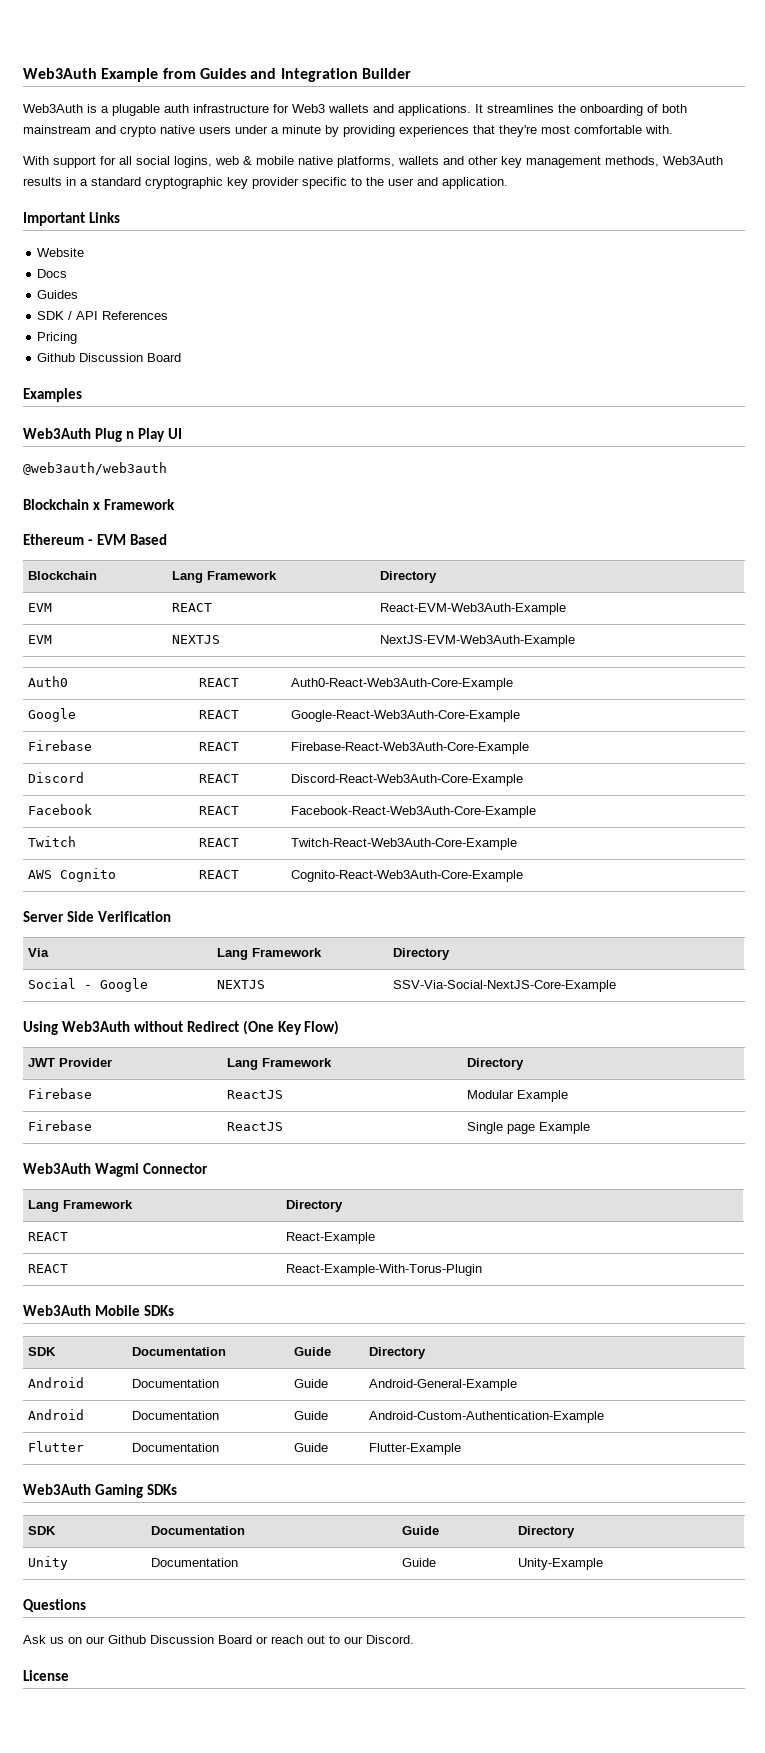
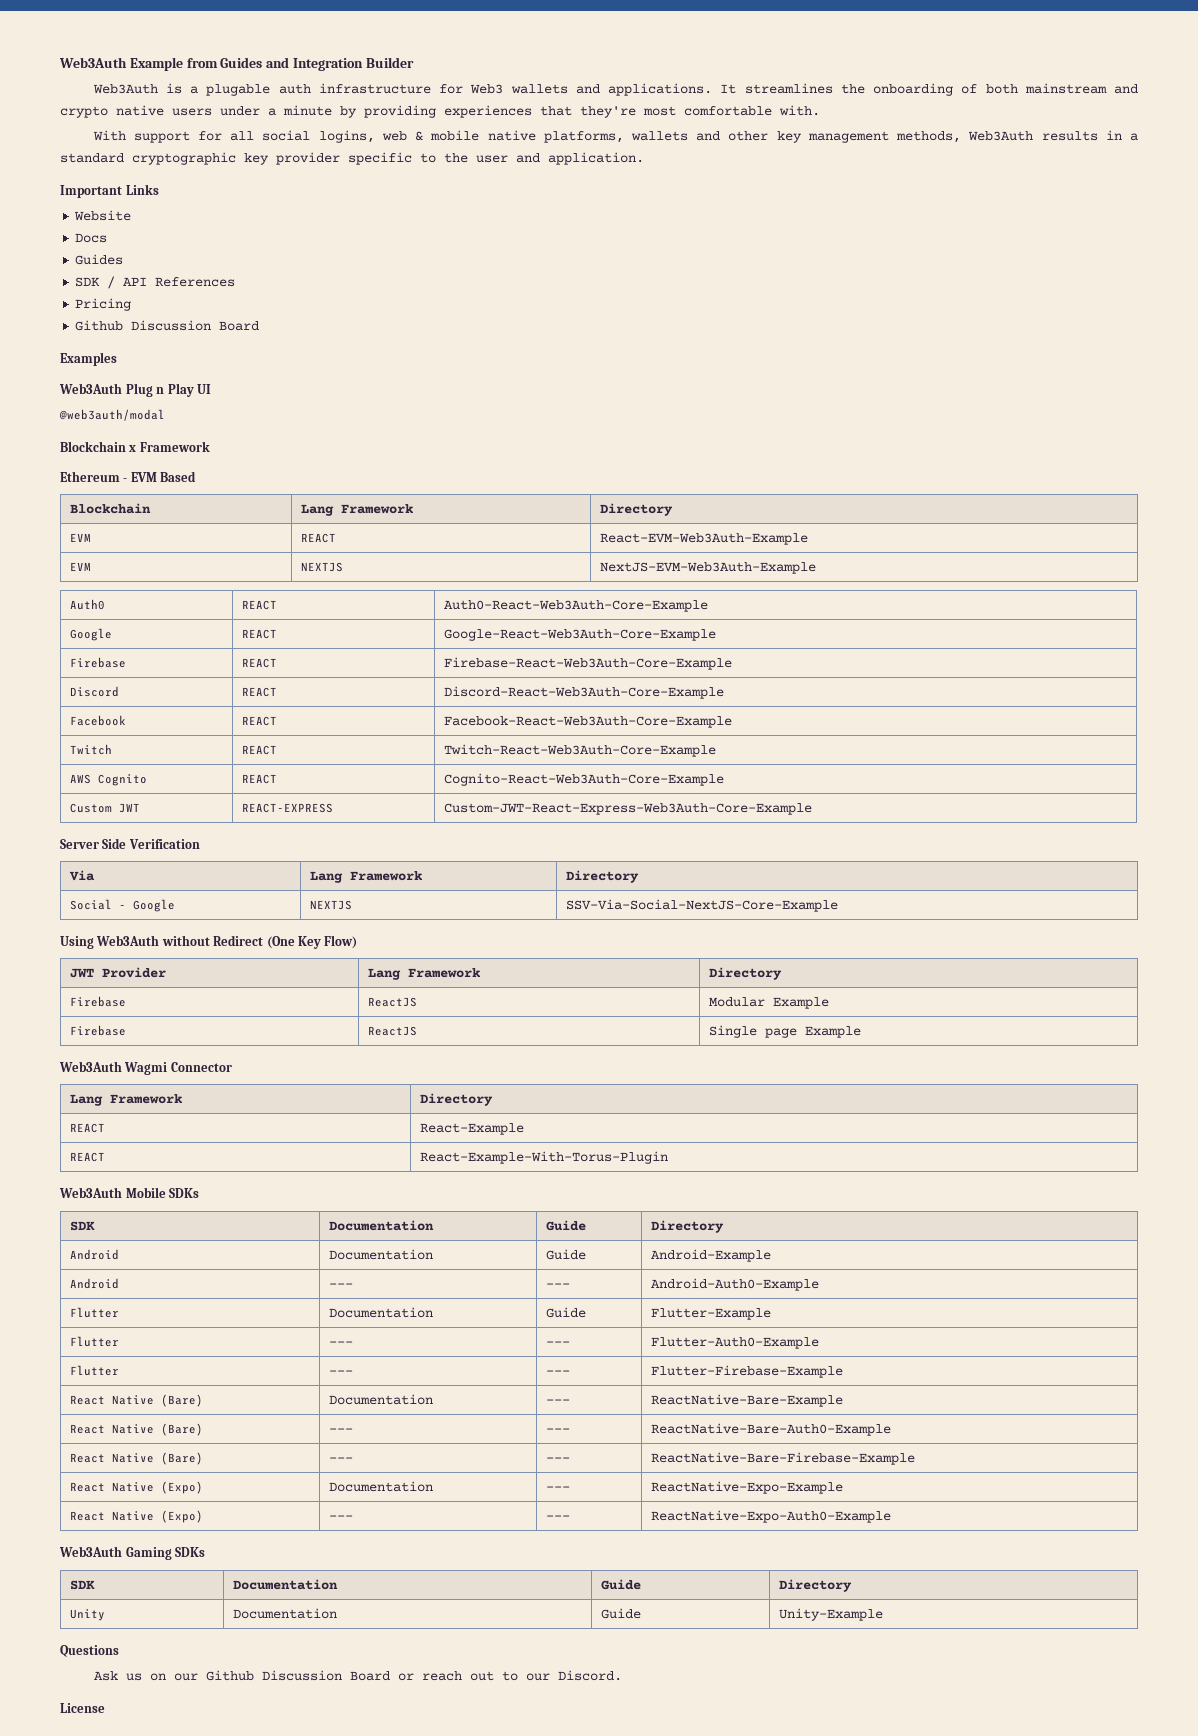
[23,462,167,475] @web3auth/web3auth -> [59,409,165,421] @web3auth/modal
(524, 876) none -> [69,803,140,813] [241,803,333,813] [443,803,812,815] // Custom JWT | REACT-EXPRESS | Custom-JWT-React-Express-Web3Auth-Core-Example
[369,1379,518,1391] [28,1409,85,1420] [132,1411,220,1420] [294,1411,329,1420] [369,1411,605,1423] Android-General-Example // Android | Documentation | Guide | Android-Custom-Authentication-Example -> [650,1249,771,1262] [69,1278,119,1289] [328,1283,353,1288] [545,1283,570,1288] [650,1278,819,1291] Android-Example // Android | --- | --- | Android-Auth0-Example
(462, 1449) none -> [69,1336,119,1347] [328,1341,353,1346] [545,1341,570,1346] [650,1337,819,1349] [69,1365,119,1376] [328,1370,353,1375] [545,1370,570,1375] [650,1365,843,1378] [69,1394,203,1407] [328,1394,433,1405] [545,1399,570,1404] [650,1394,843,1407] [69,1423,203,1436] [328,1428,353,1433] [545,1428,570,1433] [650,1423,891,1436] [69,1452,203,1465] [328,1457,353,1462] [545,1457,570,1462] [650,1452,915,1465] [69,1481,203,1494] [328,1481,433,1492] [545,1486,570,1491] [650,1481,843,1494] [69,1510,203,1523] [328,1515,353,1520] [545,1515,570,1520] [650,1510,891,1523] // Flutter | --- | --- | Flutter-Auth0-Example // Flutter | --- | --- | Flutter-Firebase-Example // React Native (Bare) | Documentation | --- | ReactNative-Bare-Example // React Native (Bare) | --- | --- | ReactNative-Bare-Auth0-Example // React Native (Bare) | --- | --- | ReactNative-Bare-Firebase-Example // React Native (Expo) | Documentation | --- | ReactNative-Expo-Example // React Native (Expo) | --- | --- | ReactNative-Expo-Auth0-Example

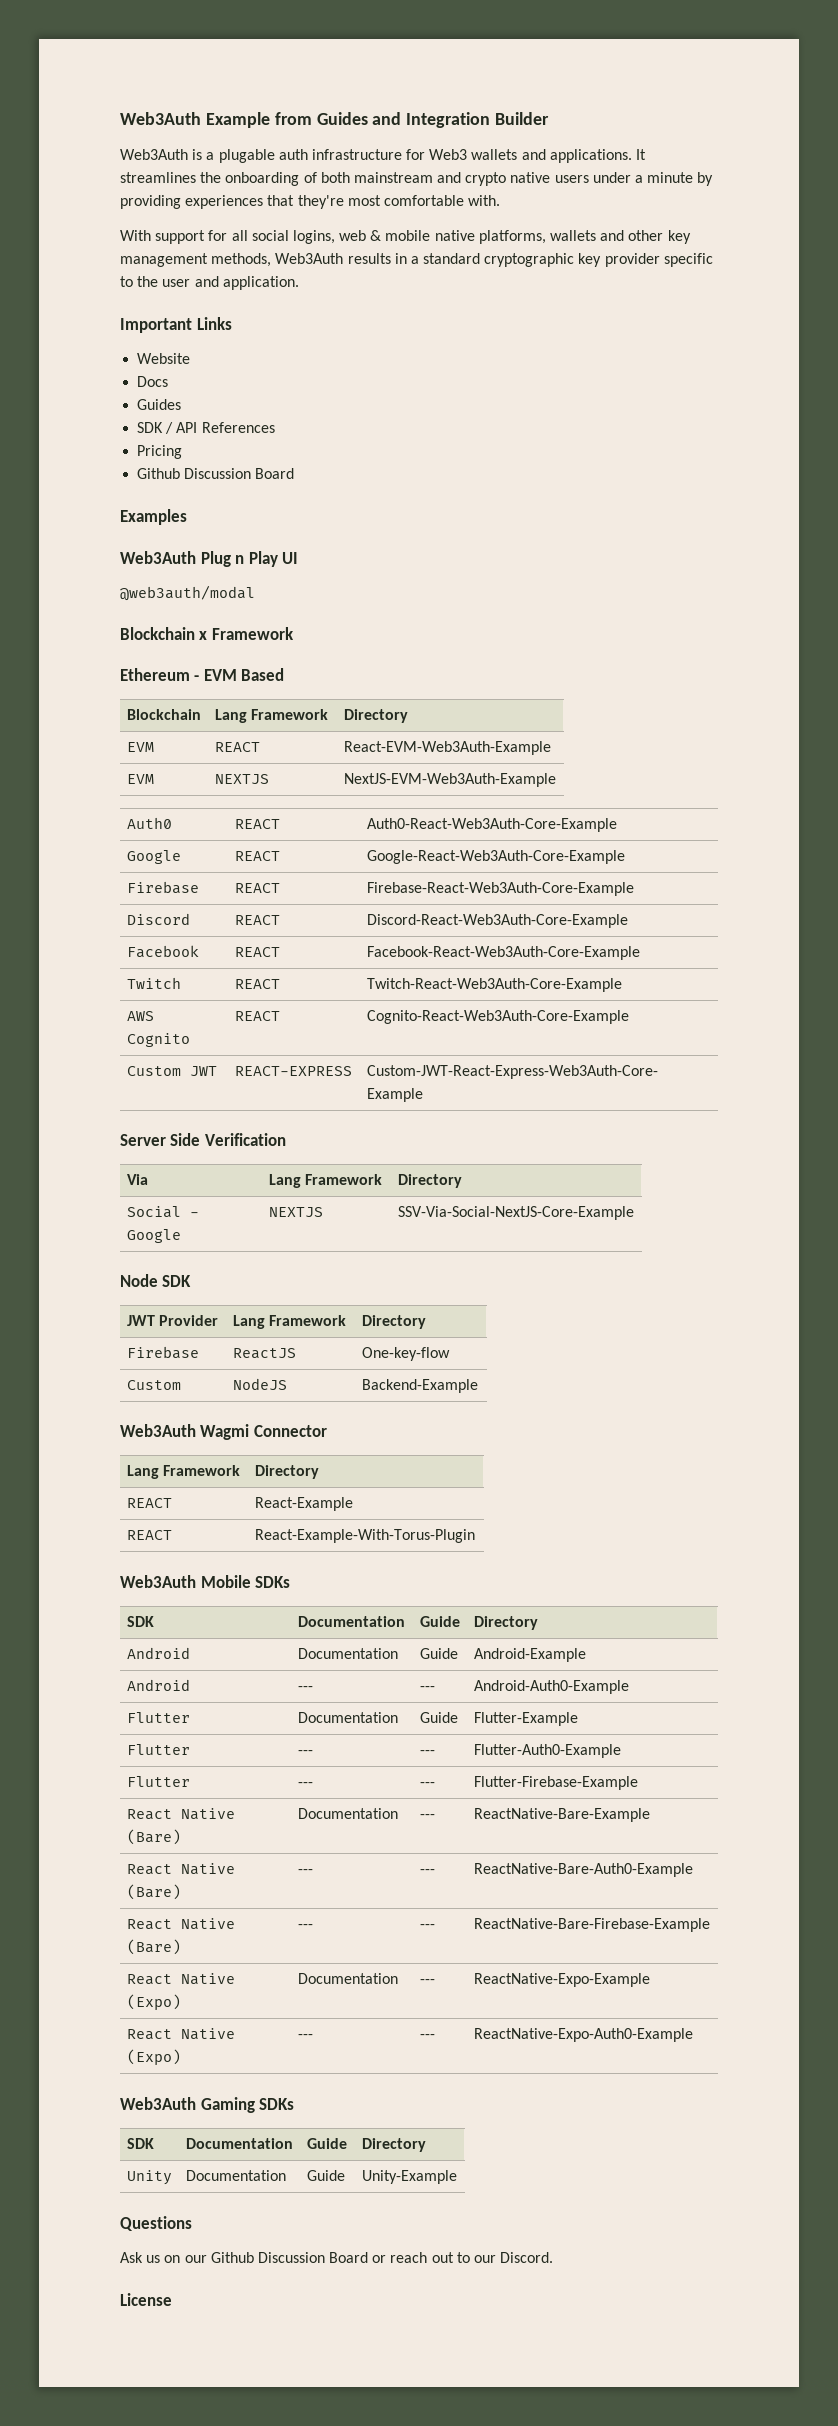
[60,935,358,949] Using Web3Auth without Redirect (One Key Flow) -> [120,1274,192,1287] Node SDK
[708,997,829,1009] [69,1025,126,1036] [367,1026,417,1036] [708,1025,861,1038] Modular Example // Firebase | ReactJS | Single page Example -> [361,1347,450,1361] [126,1380,181,1390] [232,1378,287,1390] [361,1379,478,1393] One-key-flow // Custom | NodeJS | Backend-Example

